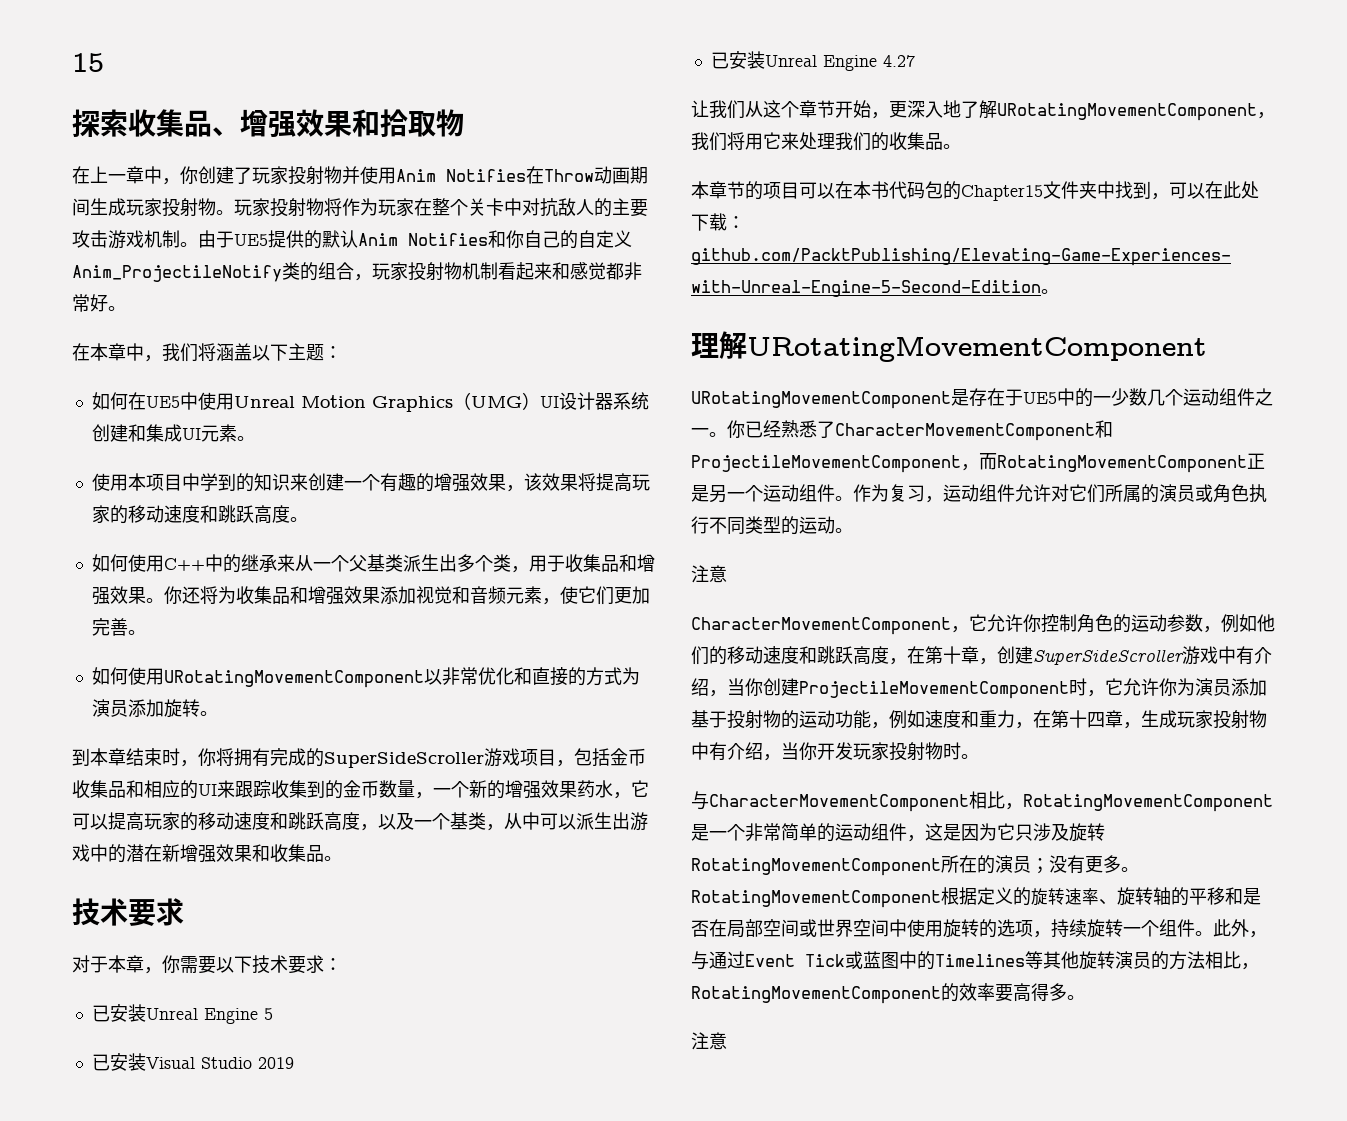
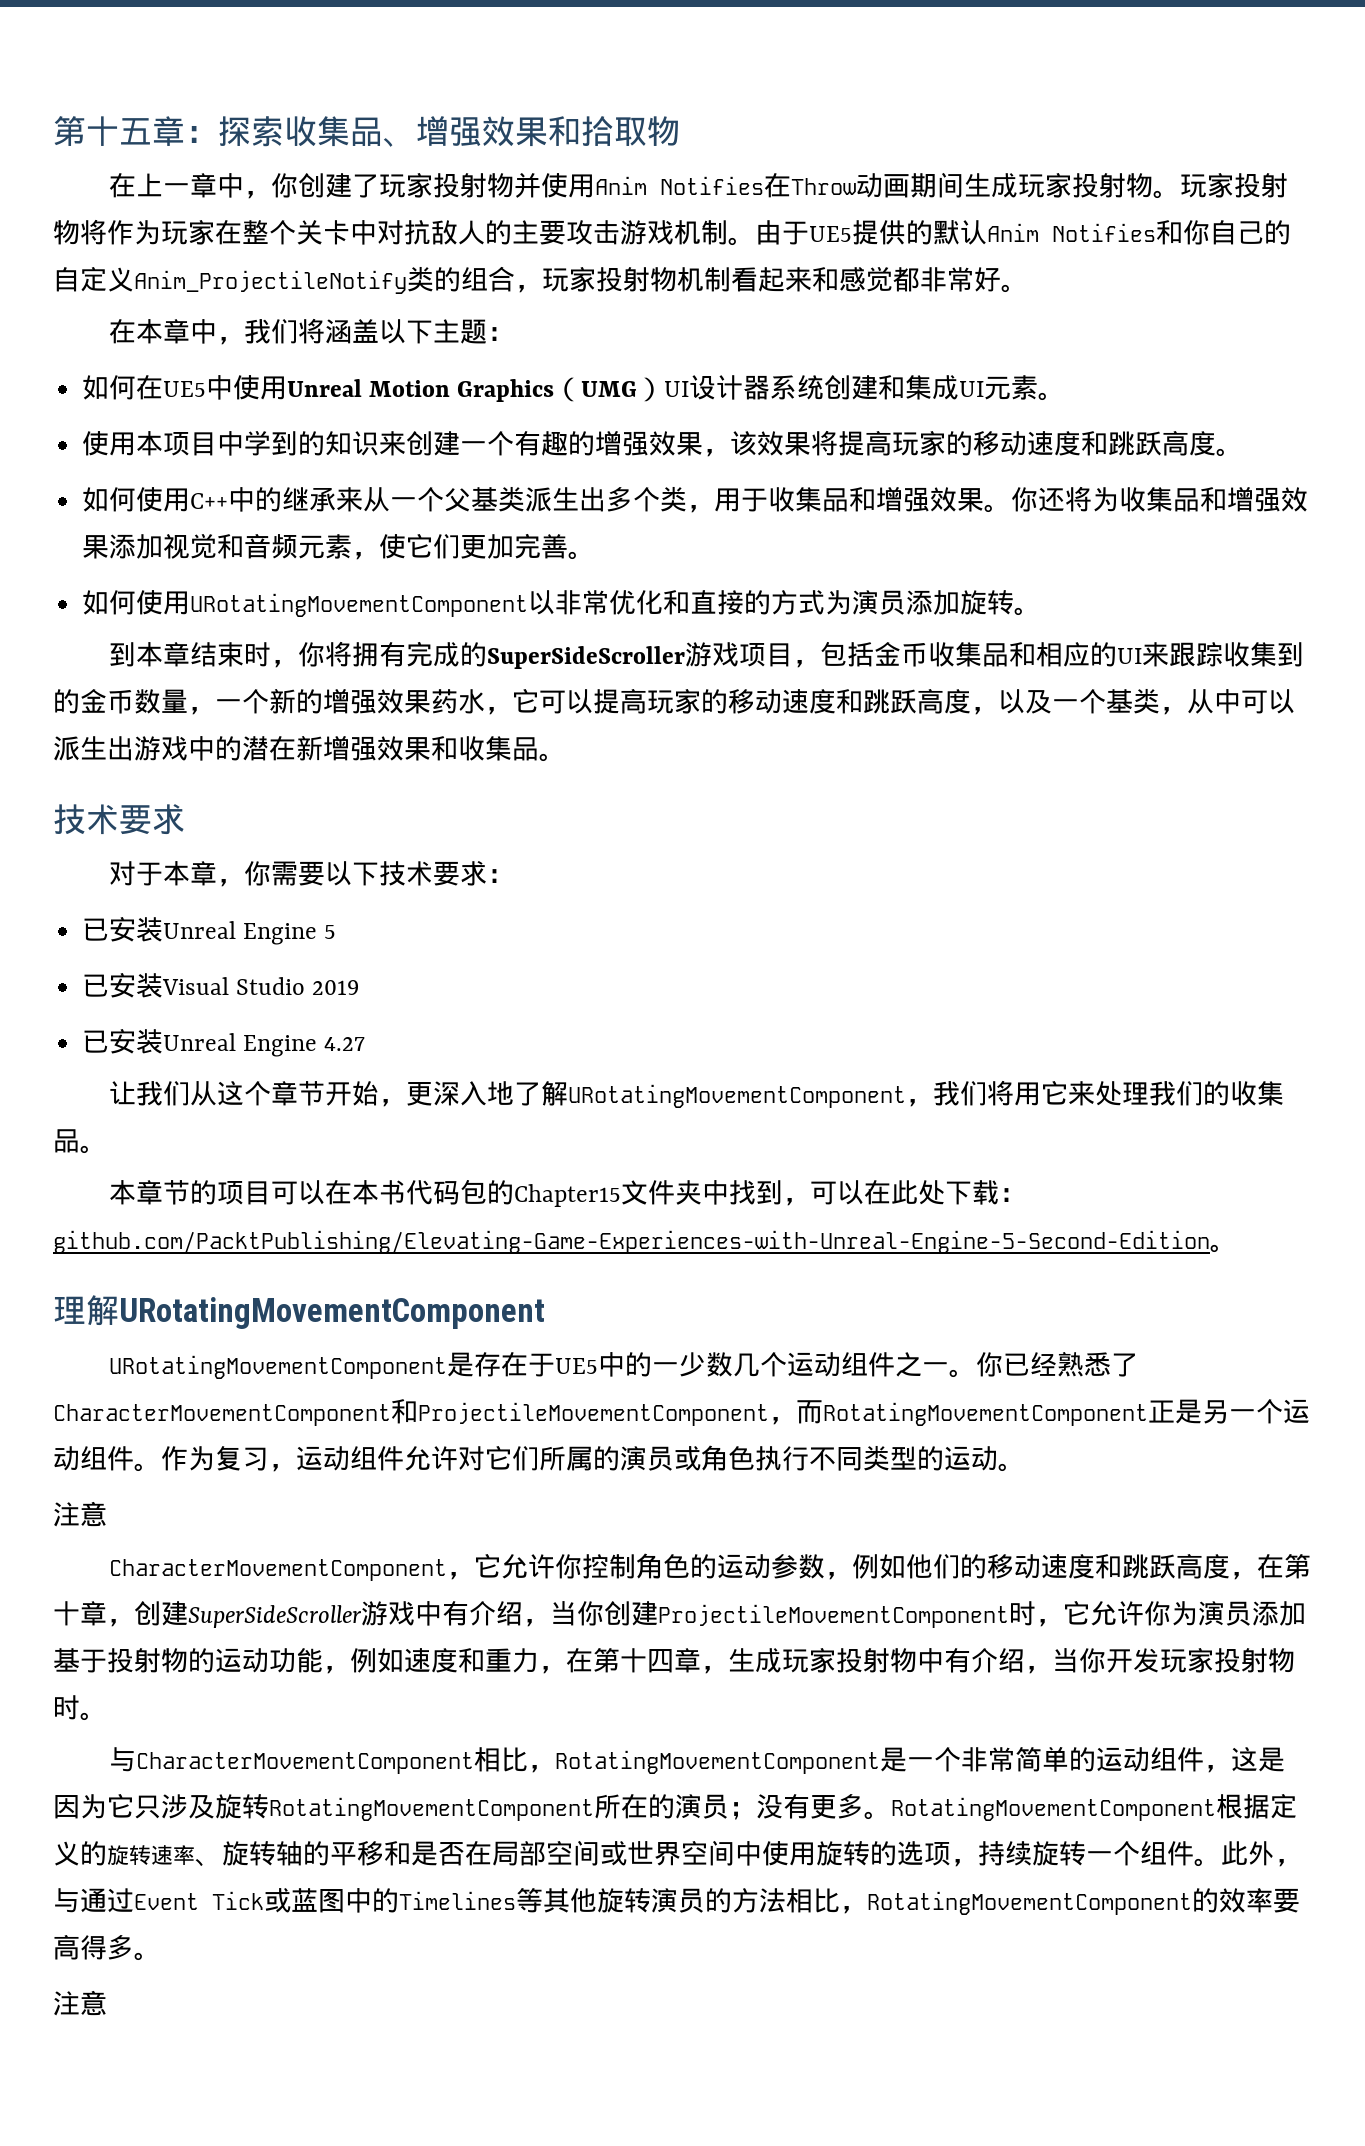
[72,53,104,72] 15 // -> [53,116,218,146] 第十五章：

